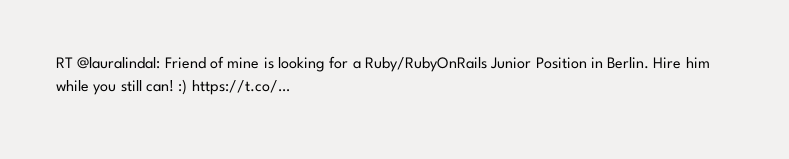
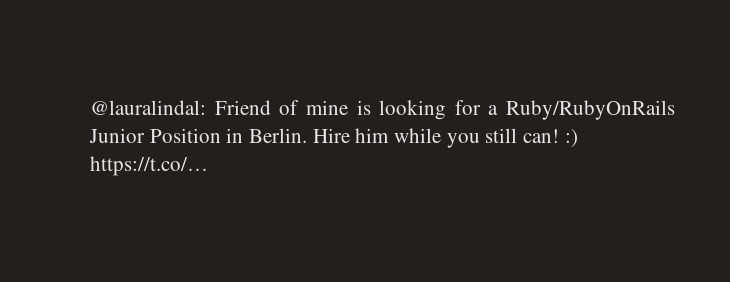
[56,57,73,68] RT -> (90, 107) none

